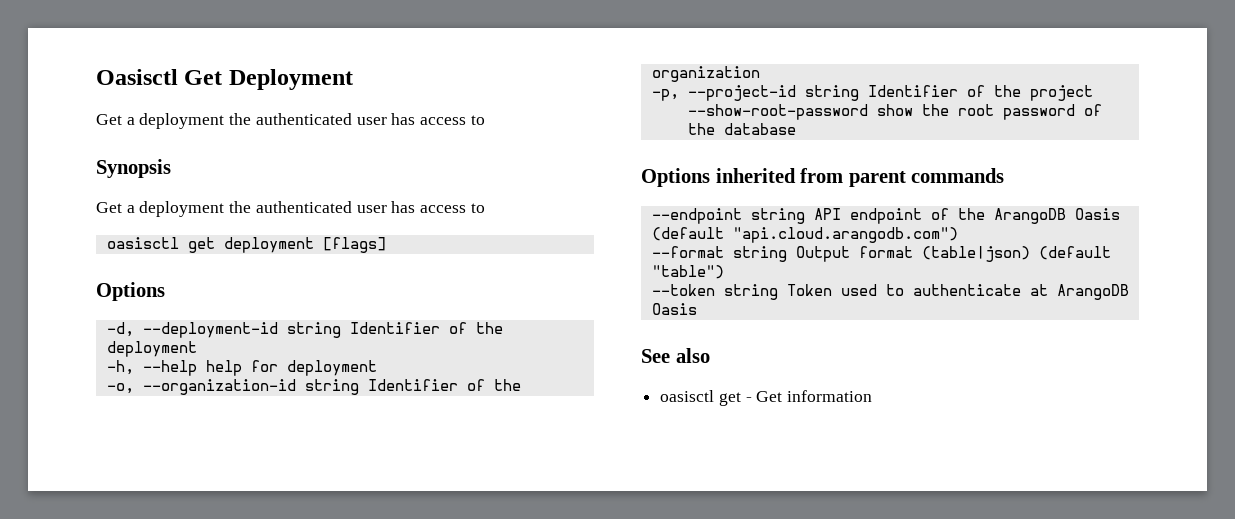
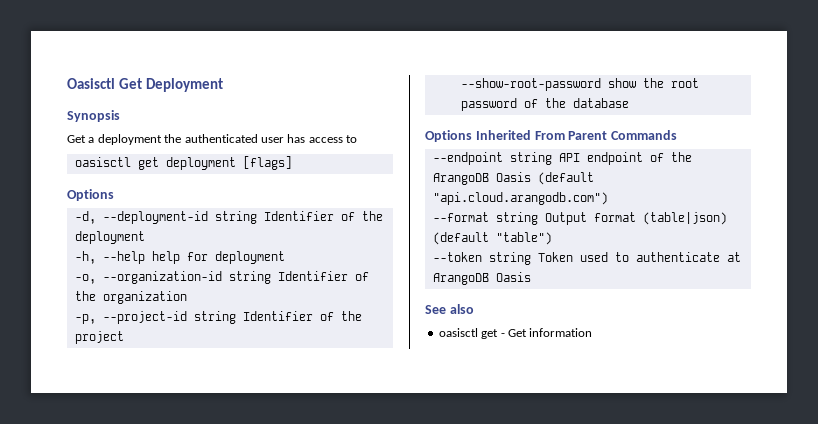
[96,113,485,129] // Get a deployment the authenticated user has access to -> (224, 85) none
[715,168,1005,187] inherited from parent commands -> [475,130,678,140] Inherited From Parent Commands

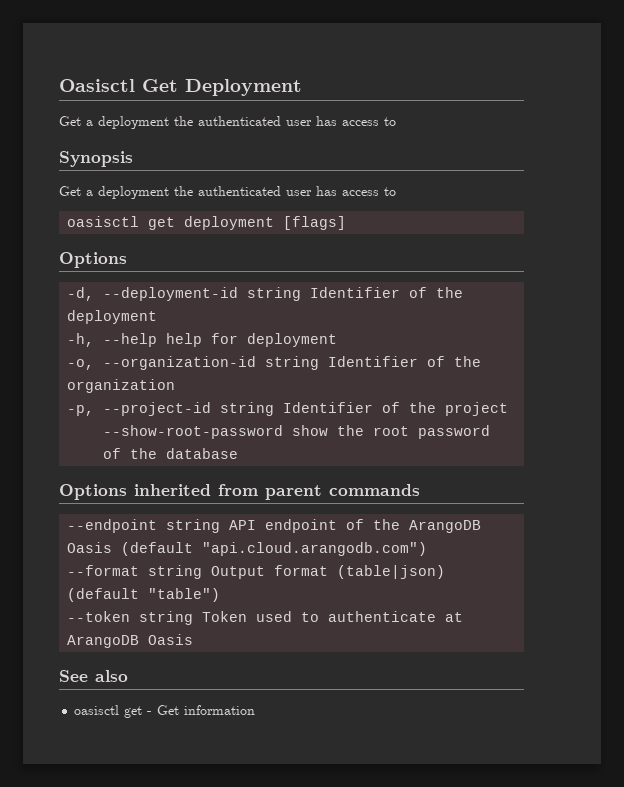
(224, 85) none -> [59,116,396,129] // Get a deployment the authenticated user has access to
[475,130,678,140] Inherited From Parent Commands -> [134,484,420,500] inherited from parent commands

